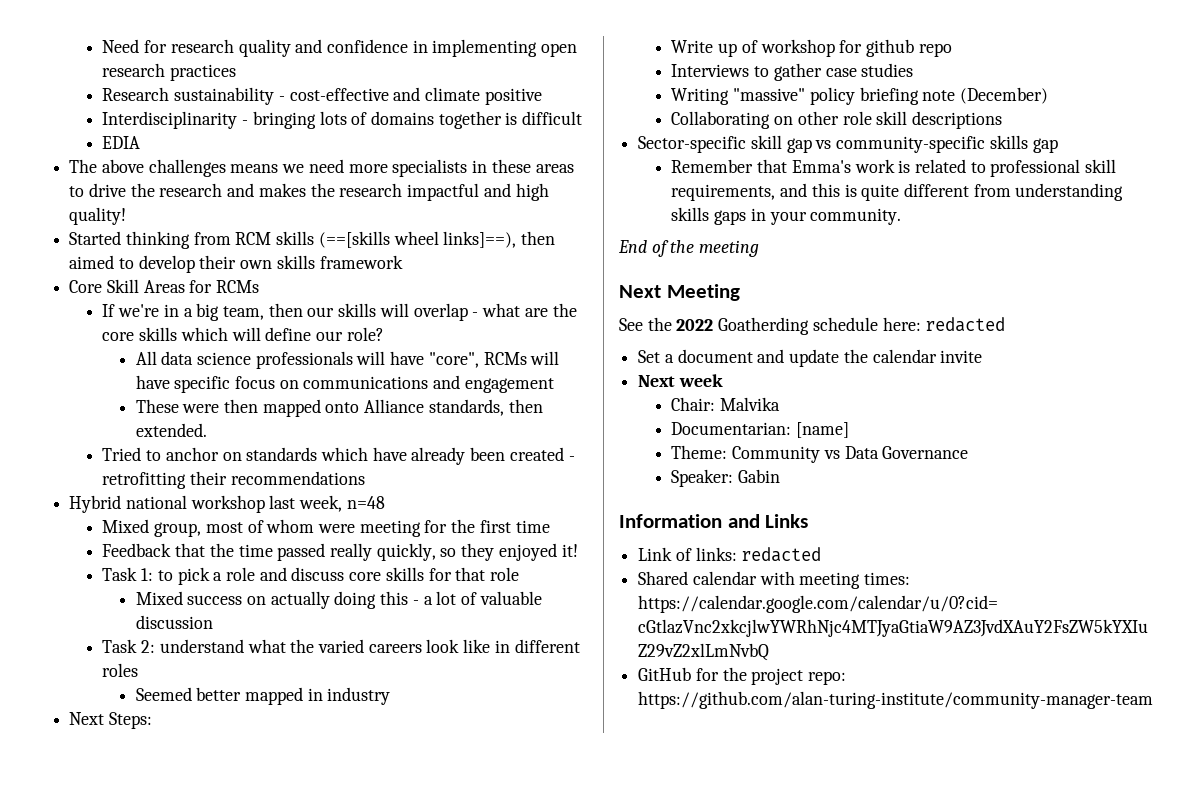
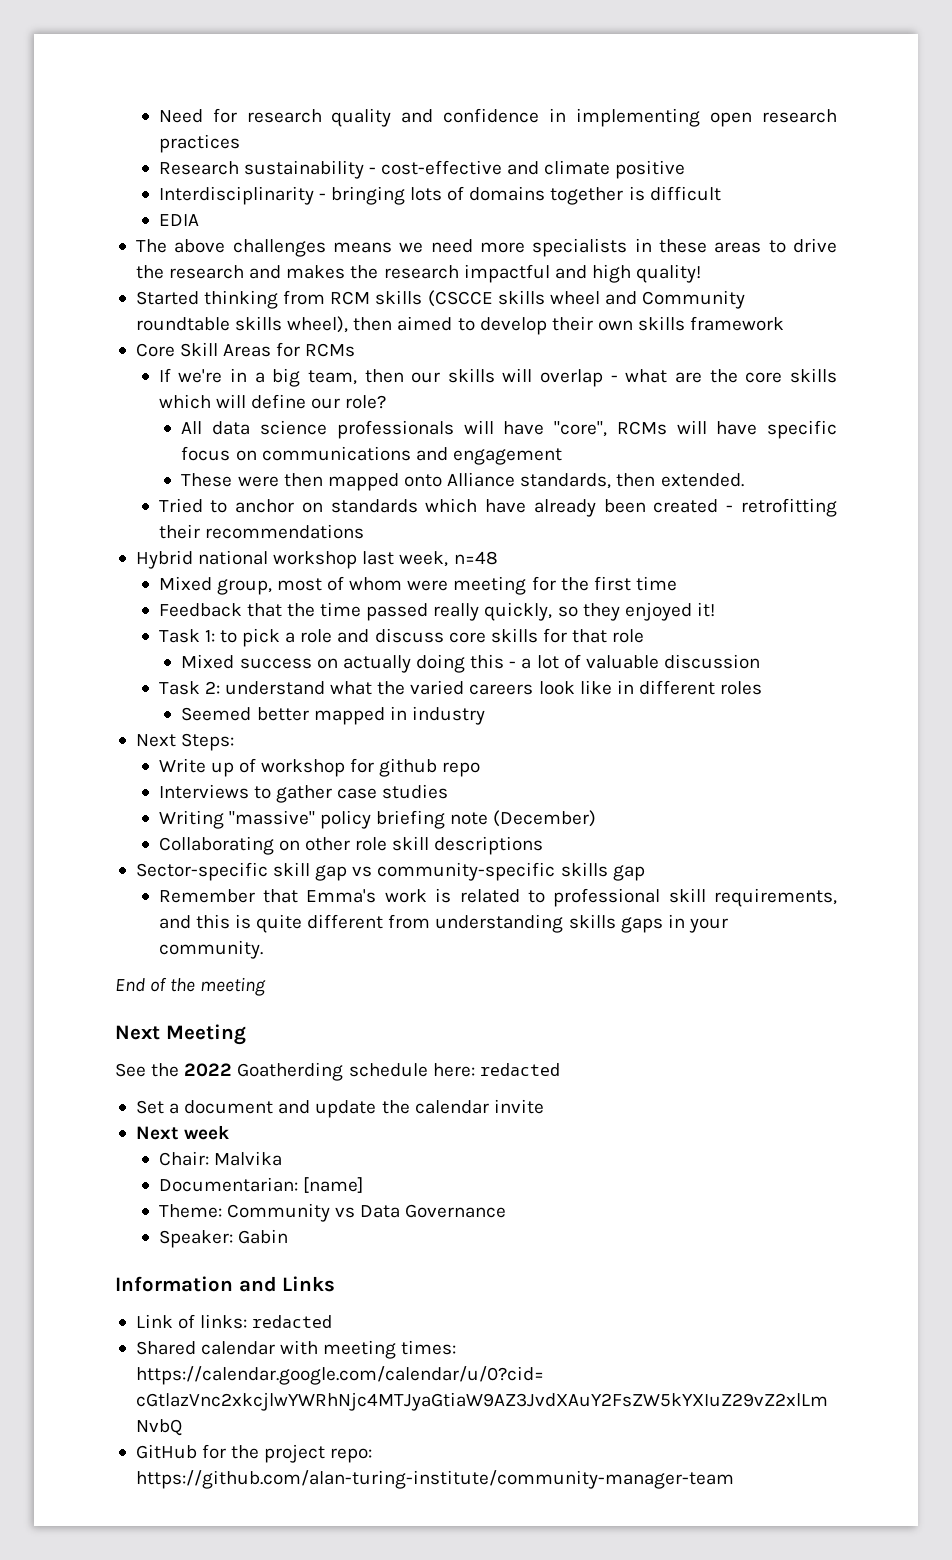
[318,231,517,248] (==[skills wheel links]==), -> [427,290,746,309] [135,316,349,333] (CSCCE skills wheel and Community roundtable skills wheel),

